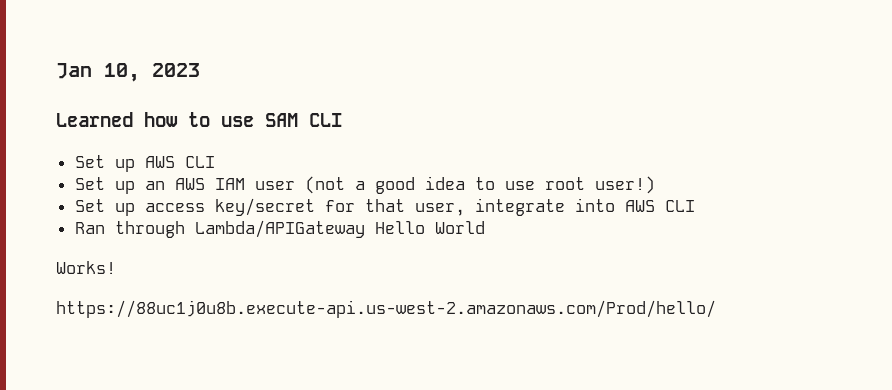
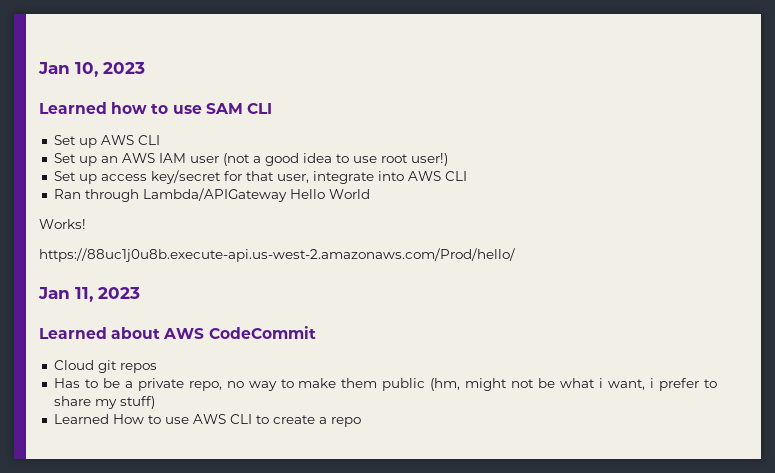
(716, 309) none -> [38,287,140,302] [39,326,316,339] [53,360,157,373] [53,378,718,391] [53,396,155,409] [53,414,361,427] // Jan 11, 2023 // Learned about AWS CodeCommit // Cloud git repos // Has to be a private repo, no way to make them public (hm, might not be what i want, i prefer to share my stuff) // Learned How to use AWS CLI to create a repo

